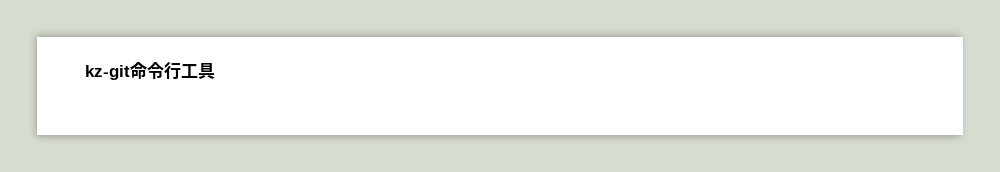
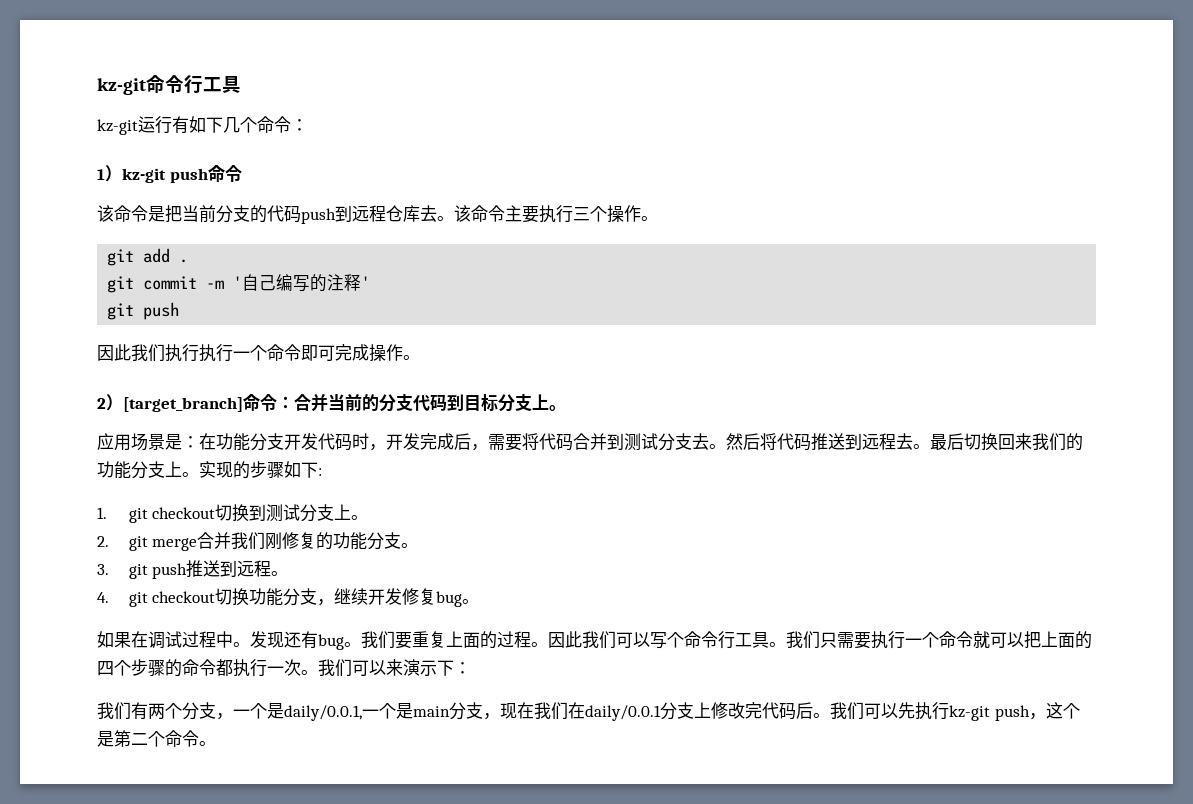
(215, 71) none -> [97,116,308,135] [97,165,242,183] [97,205,658,224] [107,248,189,266] [107,274,371,293] [107,302,180,320] [97,344,420,362] [97,393,566,412] [97,433,1083,451] [97,461,322,479] [97,504,369,523] [97,532,419,551] [97,560,289,579] [97,588,480,607] [97,631,1092,650] [97,659,471,677] [97,702,1080,721] [97,730,216,747] // kz-git运行有如下几个命令： // 1）kz-git push命令 // 该命令是把当前分支的代码push到远程仓库去。该命令主要执行三个操作。 // git add . // git commit -m '自己编写的注释' // git push // 因此我们执行执行一个命令即可完成操作。 // 2）[target_branch]命令：合并当前的分支代码到目标分支上。 // 应用场景是：在功能分支开发代码时，开发完成后，需要将代码合并到测试分支去。然后将代码推送到远程去。最后切换回来我们的功能分支上。实现的步骤如下: // 1. git checkout切换到测试分支上。 // 2. git merge合并我们刚修复的功能分支。 // 3. git push推送到远程。 // 4. git checkout切换功能分支，继续开发修复bug。 // 如果在调试过程中。发现还有bug。我们要重复上面的过程。因此我们可以写个命令行工具。我们只需要执行一个命令就可以把上面的四个步骤的命令都执行一次。我们可以来演示下： // 我们有两个分支，一个是daily/0.0.1,一个是main分支，现在我们在daily/0.0.1分支上修改完代码后。我们可以先执行kz-git push，这个是第二个命令。

